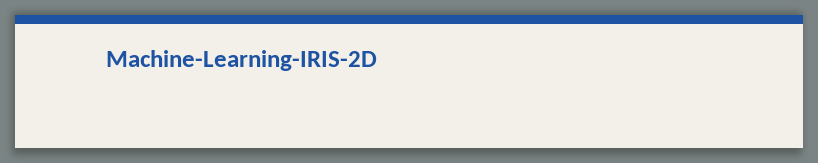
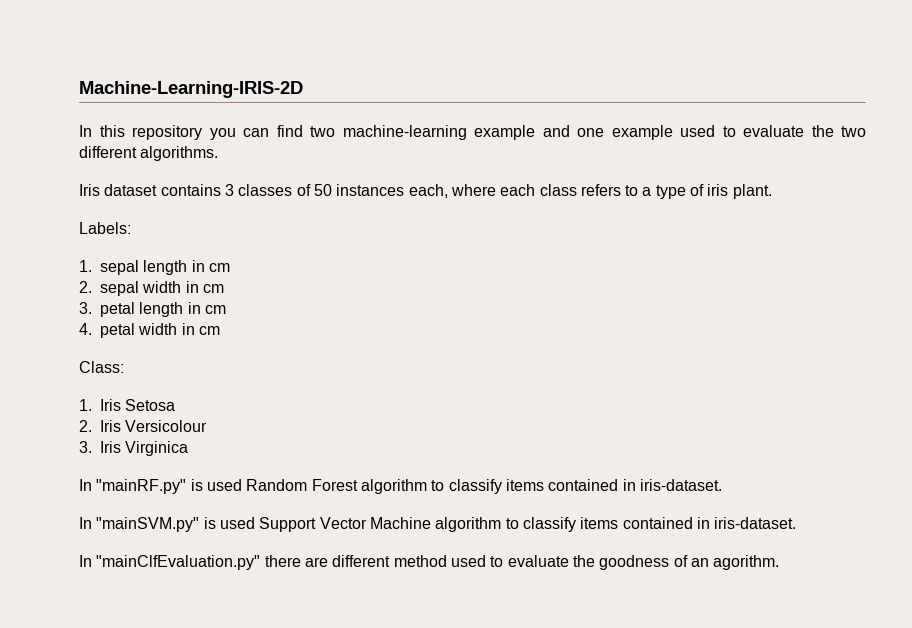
(377, 60) none -> [79,125,866,140] [79,146,219,161] [79,184,772,199] [79,222,131,234] [79,260,230,275] [79,281,224,296] [79,302,226,317] [79,323,220,338] [79,361,124,373] [79,399,176,411] [79,420,208,432] [79,441,189,456] [79,479,722,494] [79,517,797,532] [79,555,780,570] // In this repository you can find two machine-learning example and one example used to evaluate the two different algorithms. // Iris dataset contains 3 classes of 50 instances each, where each class refers to a type of iris plant. // Labels: // 1. sepal length in cm // 2. sepal width in cm // 3. petal length in cm // 4. petal width in cm // Class: // 1. Iris Setosa // 2. Iris Versicolour // 3. Iris Virginica // In "mainRF.py" is used Random Forest algorithm to classify items contained in iris-dataset. // In "mainSVM.py" is used Support Vector Machine algorithm to classify items contained in iris-dataset. // In "mainClfEvaluation.py" there are different method used to evaluate the goodness of an agorithm.

